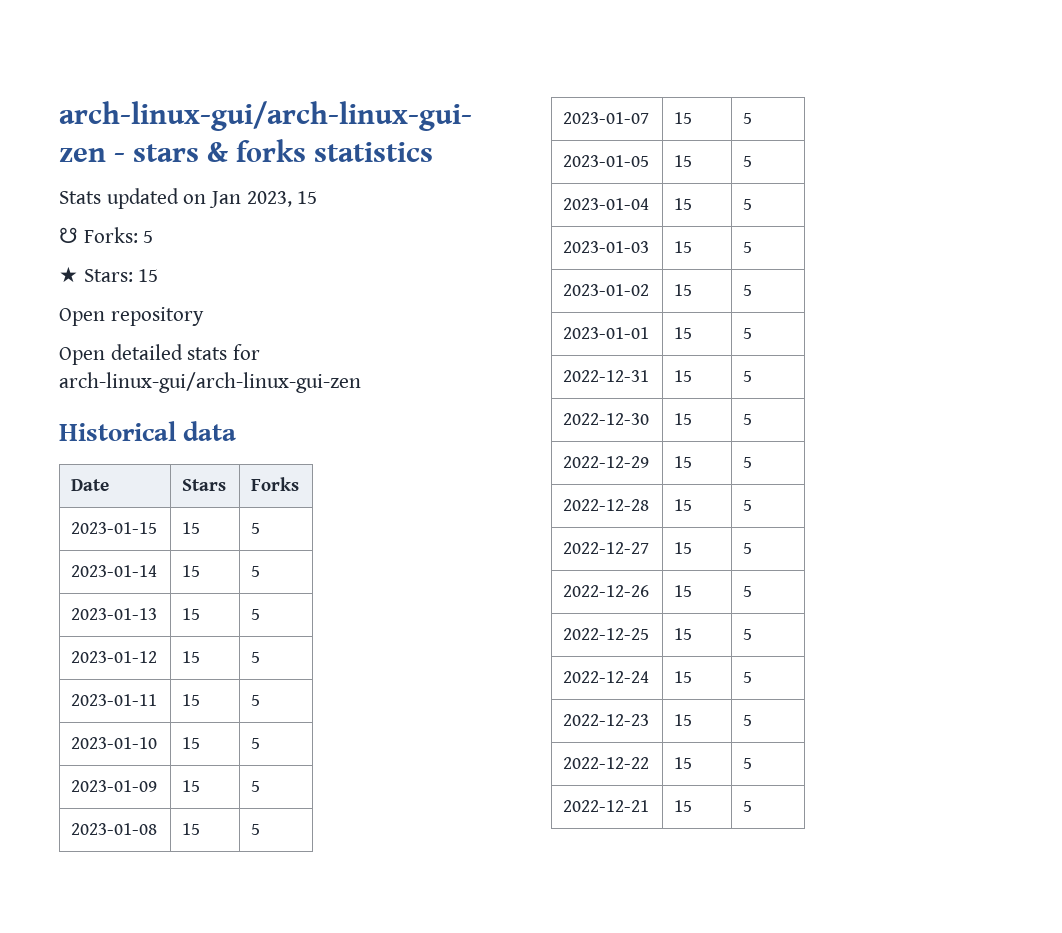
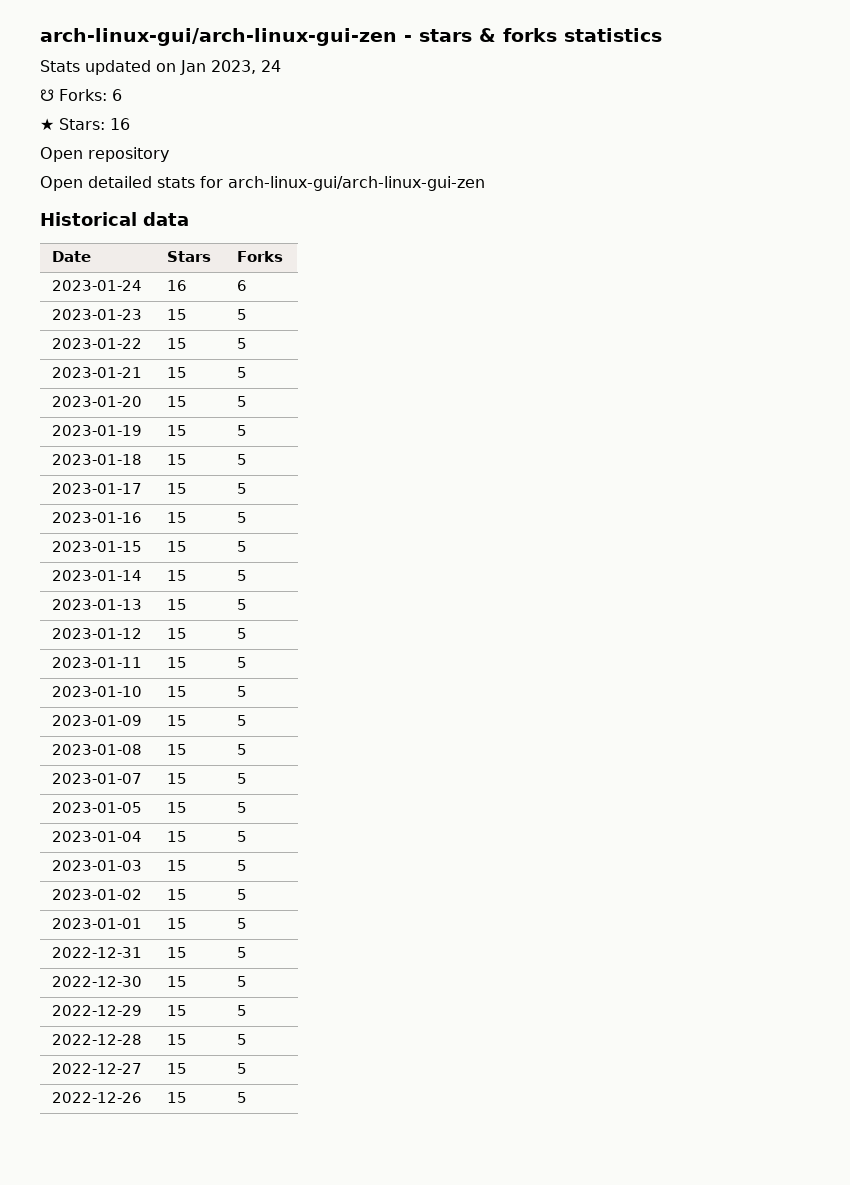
[297,191,318,204] 15 -> [261,60,281,72] 24
[143,230,154,243] 5 -> [112,89,122,101] 6
[138,269,159,282] 15 -> [110,118,130,130] 16
(300, 484) none -> [52,280,143,291] [167,280,188,291] [237,280,248,291] [52,309,143,320] [167,309,188,320] [237,309,248,320] [52,338,143,349] [167,338,188,349] [237,338,248,349] [52,367,143,378] [167,367,188,378] [237,367,248,378] [52,396,143,407] [167,396,188,407] [237,396,248,407] [52,425,143,436] [167,425,188,436] [237,425,248,436] [52,454,143,465] [167,454,188,465] [237,454,248,465] [52,483,143,494] [167,483,188,494] [237,483,248,494] [52,512,143,523] [167,512,188,523] [237,512,248,523] // 2023-01-24 | 16 | 6 // 2023-01-23 | 15 | 5 // 2023-01-22 | 15 | 5 // 2023-01-21 | 15 | 5 // 2023-01-20 | 15 | 5 // 2023-01-19 | 15 | 5 // 2023-01-18 | 15 | 5 // 2023-01-17 | 15 | 5 // 2023-01-16 | 15 | 5
[563,628,650,640] [674,628,693,640] [743,629,753,640] [563,671,650,683] [674,671,693,683] [743,672,753,683] [563,714,650,726] [674,714,693,726] [743,715,753,726] [563,757,650,769] [674,757,693,769] [743,758,753,769] [563,800,650,812] [674,800,693,812] [743,801,753,812] // 2022-12-25 | 15 | 5 // 2022-12-24 | 15 | 5 // 2022-12-23 | 15 | 5 // 2022-12-22 | 15 | 5 // 2022-12-21 | 15 | 5 -> (248, 1097) none

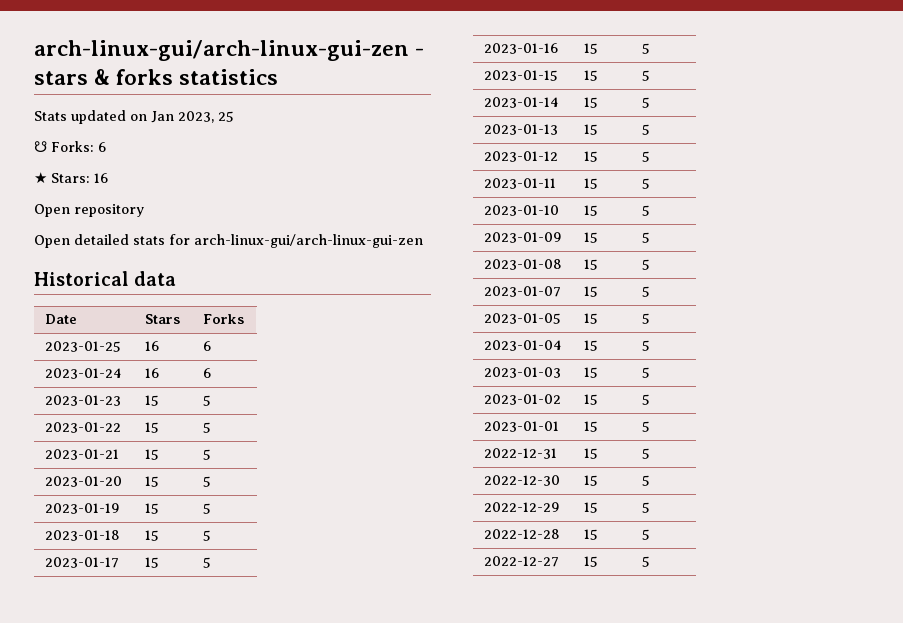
[261,60,281,72] 24 -> [218,111,234,122] 25
(284, 256) none -> [44,341,121,352] [144,341,159,351] [202,341,211,351] // 2023-01-25 | 16 | 6
[52,1092,143,1103] [167,1092,188,1103] [237,1092,248,1103] // 2022-12-26 | 15 | 5 -> (650, 561) none

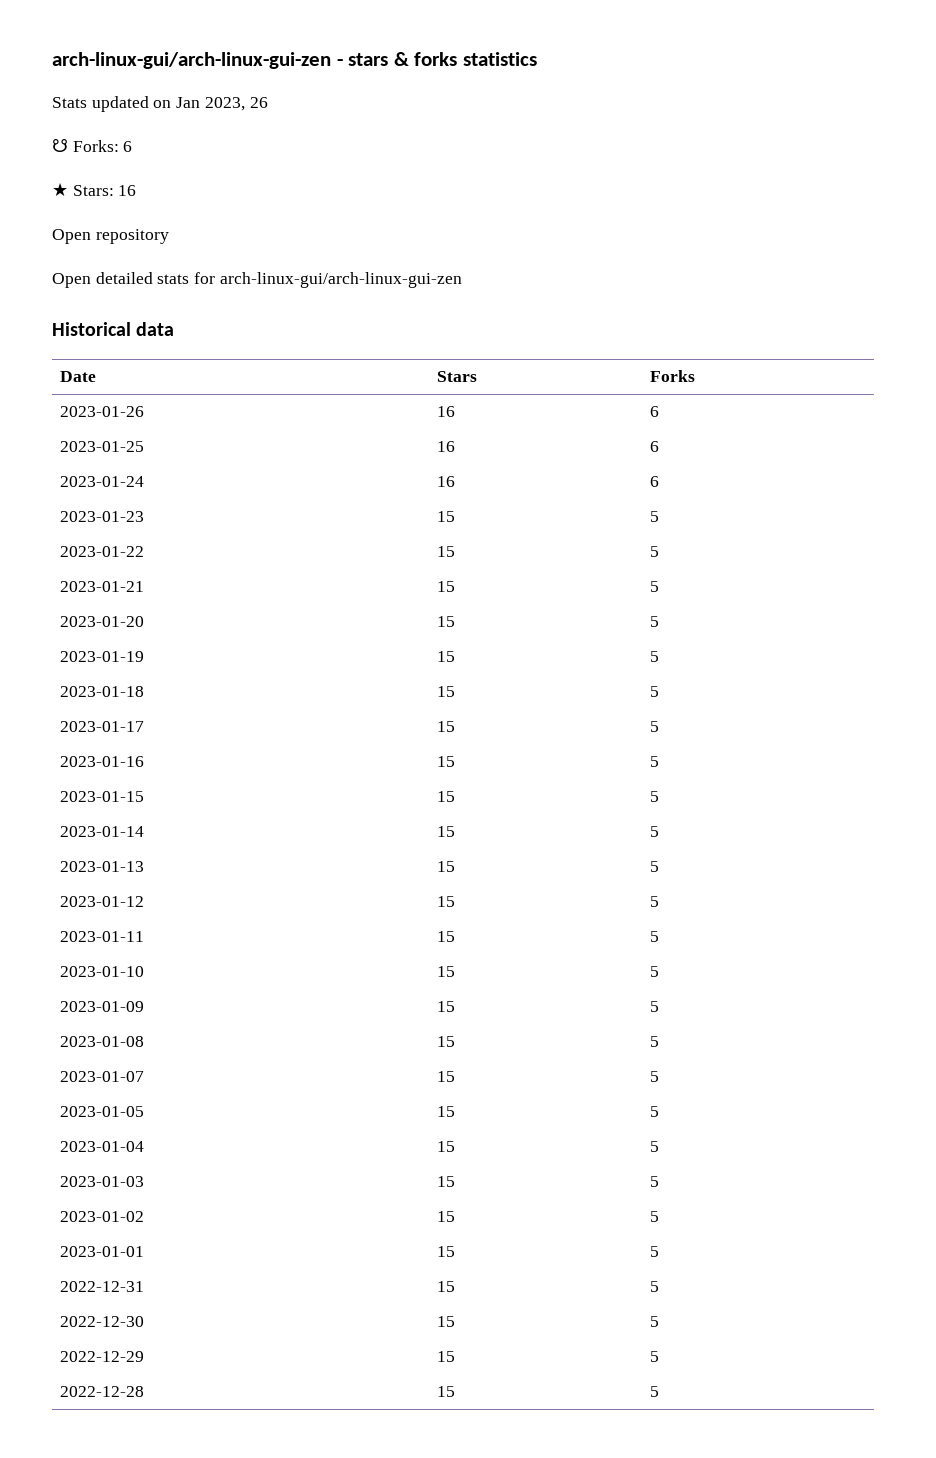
[218,111,234,122] 25 -> [249,97,268,108] 26
(244, 319) none -> [59,406,144,417] [436,406,455,417] [649,406,659,417] // 2023-01-26 | 16 | 6
[483,556,559,567] [583,556,598,567] [641,556,650,567] // 2022-12-27 | 15 | 5 -> (659, 1391) none

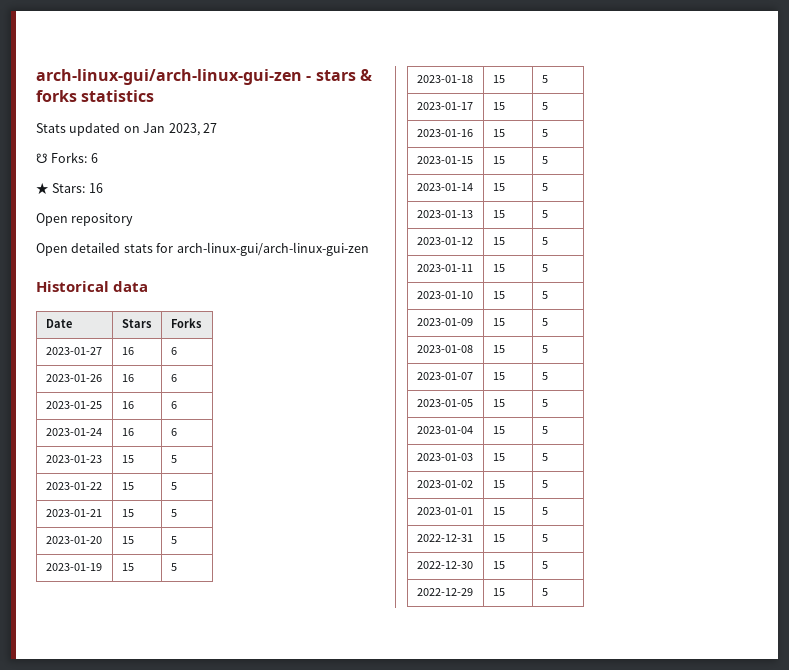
[249,97,268,108] 26 -> [202,123,217,133] 27
(695, 376) none -> [45,347,102,355] [121,347,134,355] [170,347,177,355] // 2023-01-27 | 16 | 6
[59,1386,144,1397] [436,1386,455,1397] [649,1386,659,1397] // 2022-12-28 | 15 | 5 -> (548, 592) none

